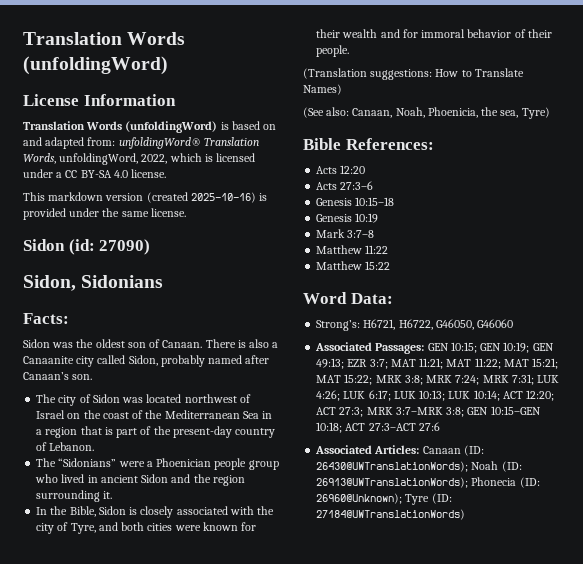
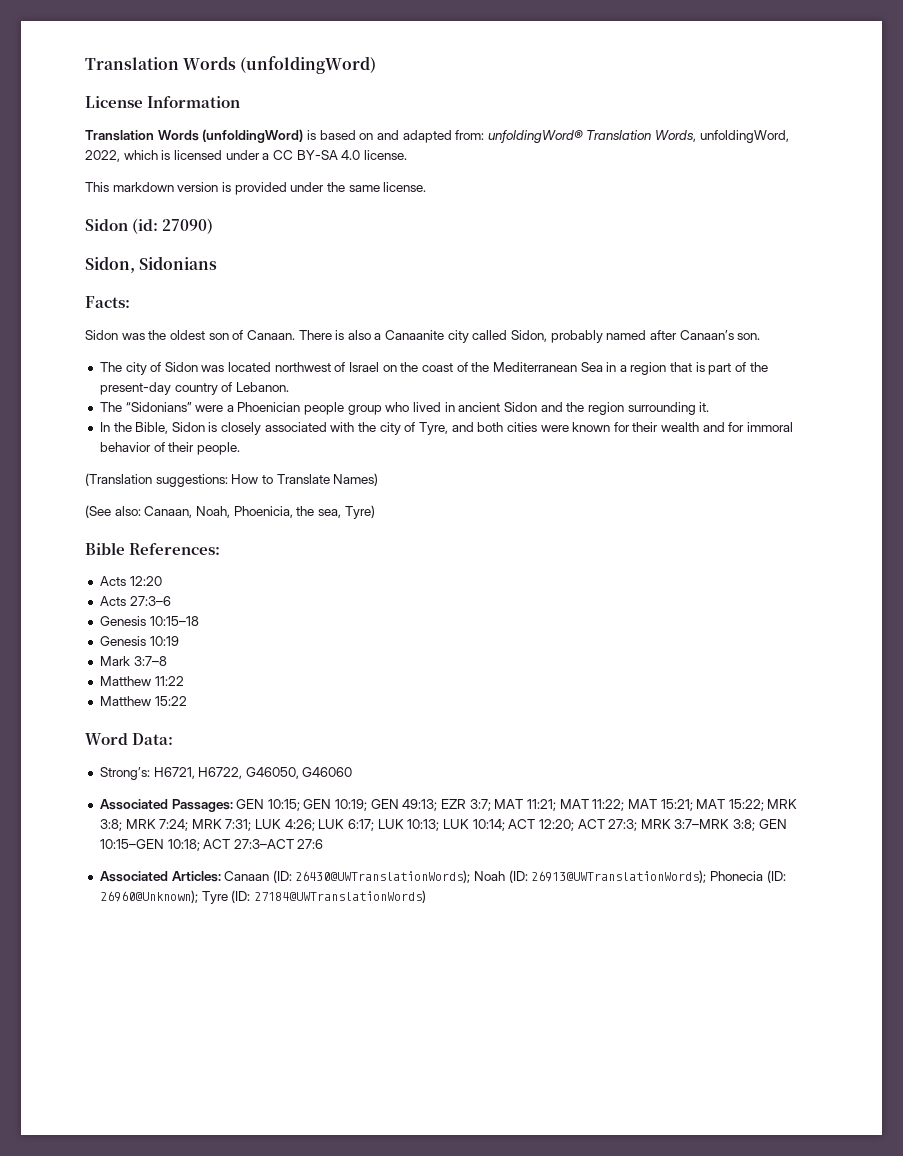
[146,192,256,203] (created 2025-10-16) -> (219, 187) none

